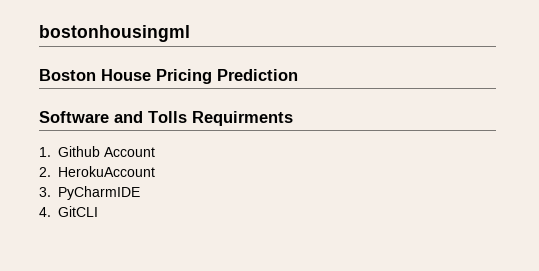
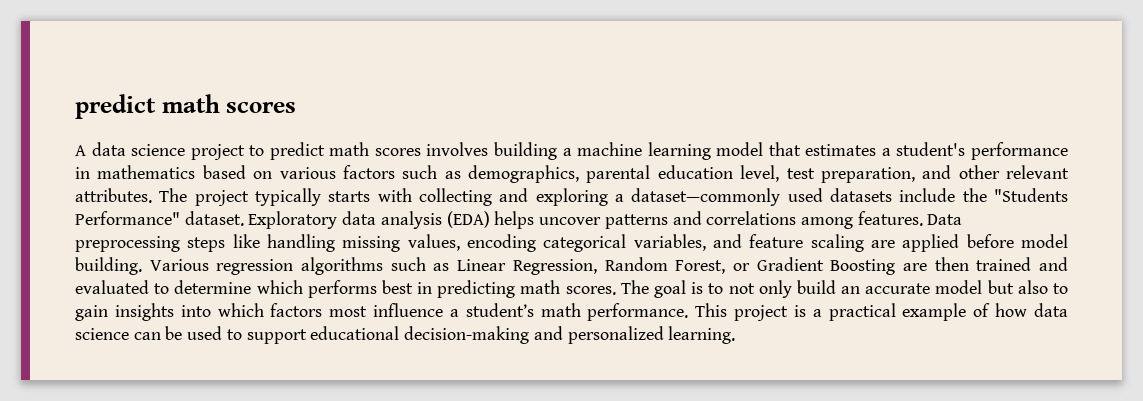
[39,25,190,42] [39,69,298,84] [39,111,293,126] [39,146,155,157] [39,166,155,177] [39,186,140,200] [39,206,98,217] bostonhousingml // Boston House Pricing Prediction // Software and Tolls Requirments // 1. Github Account // 2. HerokuAccount // 3. PyCharmIDE // 4. GitCLI -> [75,94,297,119] [75,142,1068,160] [75,165,1069,183] [75,188,1069,206] [75,211,963,229] [75,234,1069,252] [75,257,1068,275] [75,280,1068,298] [75,303,1069,321] [75,326,736,344] predict math scores // A data science project to predict math scores involves building a machine learning model that estimates a student's performance in mathematics based on various factors such as demographics, parental education level, test preparation, and other relevant attributes. The project typically starts with collecting and exploring a dataset—commonly used datasets include the "Students Performance" dataset. Exploratory data analysis (EDA) helps uncover patterns and correlations among features. Data preprocessing steps like handling missing values, encoding categorical variables, and feature scaling are applied before model building. Various regression algorithms such as Linear Regression, Random Forest, or Gradient Boosting are then trained and evaluated to determine which performs best in predicting math scores. The goal is to not only build an accurate model but also to gain insights into which factors most influence a student’s math performance. This project is a practical example of how data science can be used to support educational decision-making and personalized learning.

